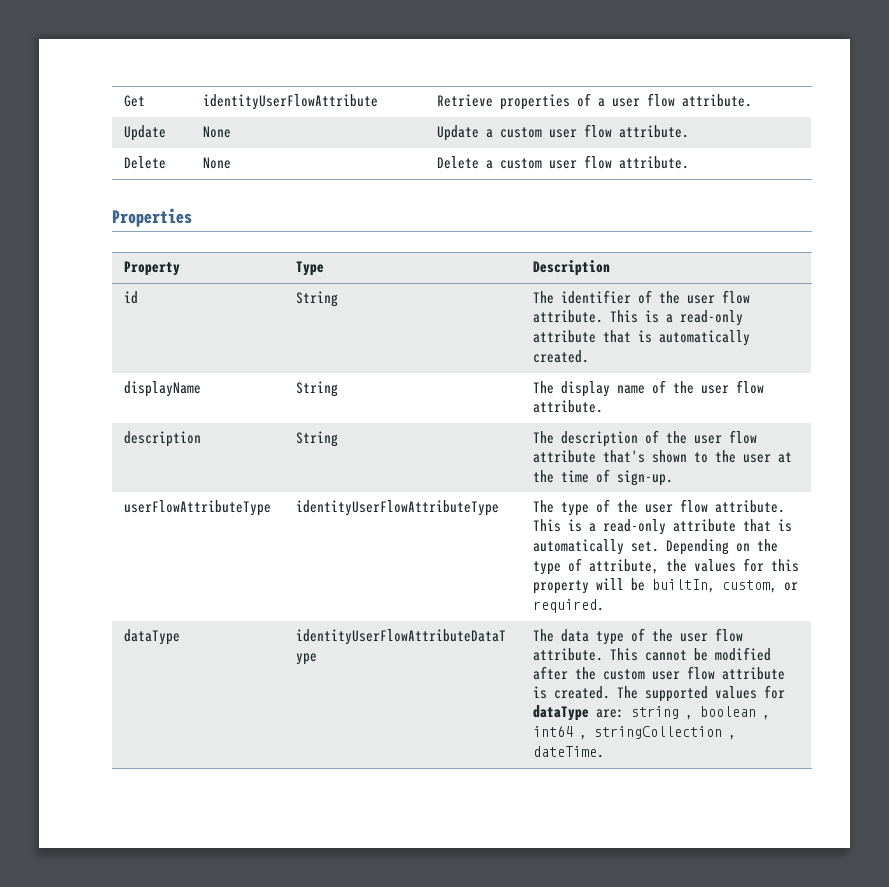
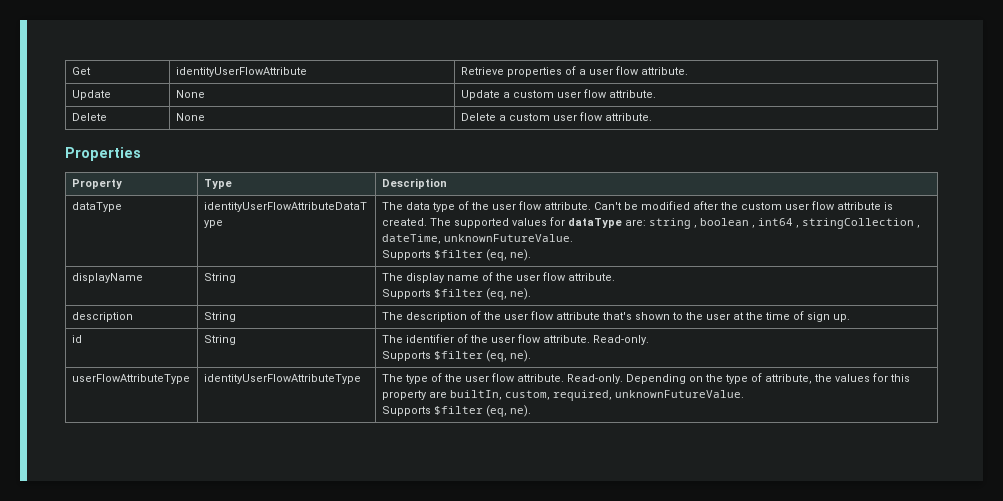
[124,291,139,304] [296,291,339,307] [533,290,751,304] [533,310,744,326] [533,330,751,346] [533,350,590,363] [124,381,202,397] [296,381,339,397] [533,380,765,397] [533,400,604,413] [124,431,202,447] [296,431,339,447] [533,430,758,447] [533,450,793,463] [533,469,674,486] [124,500,272,516] [296,500,500,516] [533,499,786,516] [533,519,793,535] [533,539,779,555] [533,558,800,575] [533,578,799,594] [533,599,605,613] // id | String | The identifier of the user flow attribute. This is a read-only attribute that is automatically created. // displayName | String | The display name of the user flow attribute. // description | String | The description of the user flow attribute that's shown to the user at the time of sign-up. // userFlowAttributeType | identityUserFlowAttributeType | The type of the user flow attribute. This is a read-only attribute that is automatically set. Depending on the type of attribute, the values for this property will be builtIn, custom, or required. -> (447, 183) none
[610,648,688,661] This cannot -> [593,202,622,210] Can't
[533,746,605,758] dateTime. -> [381,234,573,244] [381,249,531,261] [71,273,143,283] [203,273,236,283] [381,272,615,283] [381,288,531,300] [71,312,133,322] [203,312,236,322] [381,311,850,322] [71,335,82,343] [203,335,236,345] [381,334,649,345] [381,350,531,362] [71,374,190,384] [203,374,361,384] [381,373,910,384] [381,390,744,401] [381,405,531,417] dateTime, unknownFutureValue. // Supports $filter (eq, ne). // displayName | String | The display name of the user flow attribute. // Supports $filter (eq, ne). // description | String | The description of the user flow attribute that's shown to the user at the time of sign up. // id | String | The identifier of the user flow attribute. Read-only. // Supports $filter (eq, ne). // userFlowAttributeType | identityUserFlowAttributeType | The type of the user flow attribute. Read-only. Depending on the type of attribute, the values for this property are builtIn, custom, required, unknownFutureValue. // Supports $filter (eq, ne).

